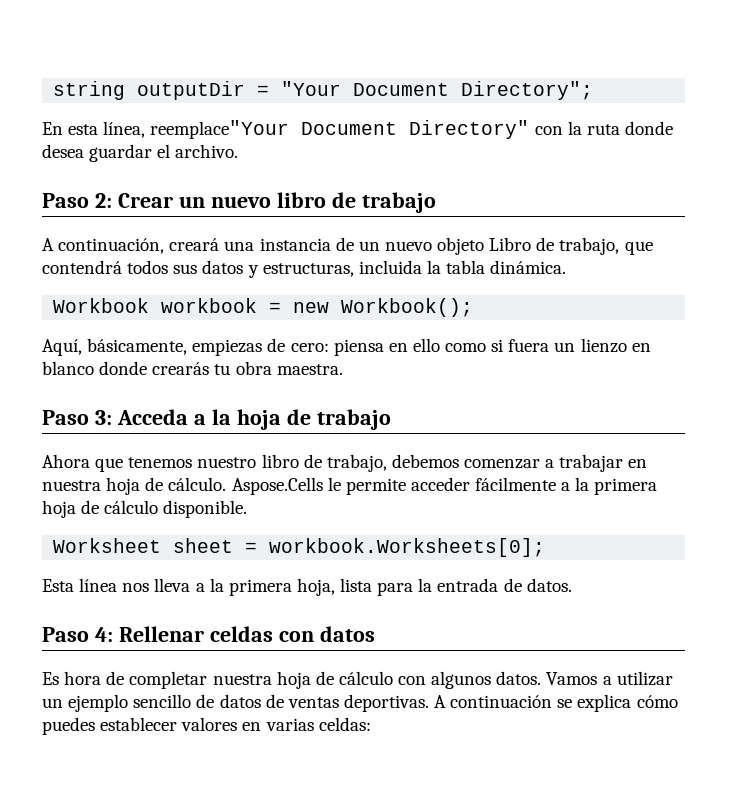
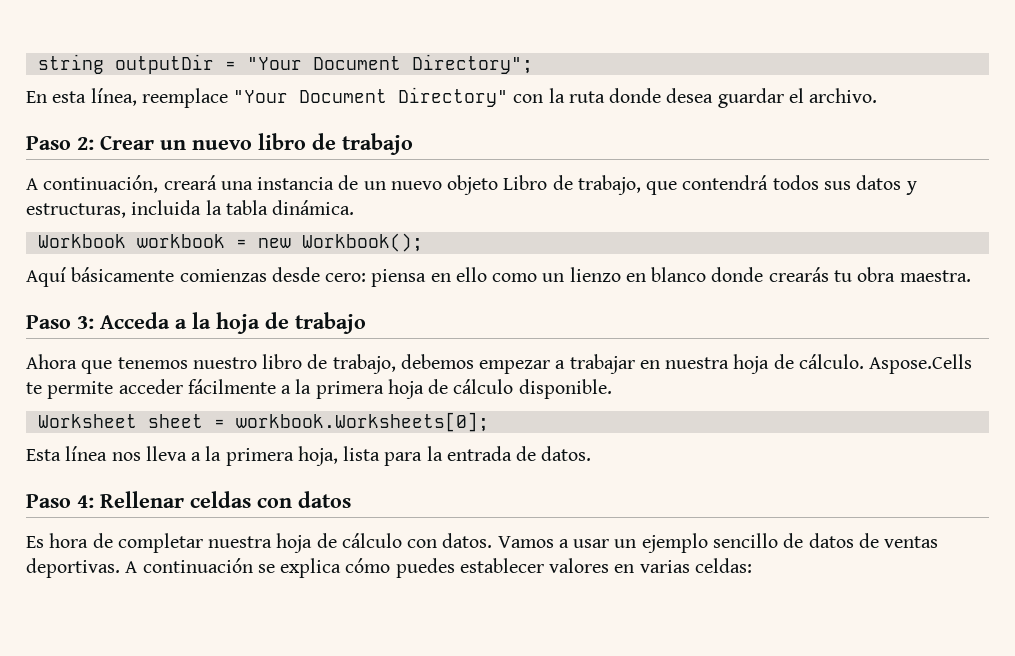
[150,120,290,139] reemplace"Your -> [141,88,289,108] reemplace "Your
[42,338,286,356] Aquí, básicamente, empiezas de -> [26,267,320,287] Aquí básicamente comienzas desde
[491,339,550,352] si fuera -> (538, 277) none
[464,459,541,469] comenzar -> [479,360,551,374] empezar
[327,477,341,491] le -> [26,382,42,394] te
[431,671,492,689] algunos -> (438, 543) none
[616,671,673,686] utilizar -> [573,539,610,548] usar

